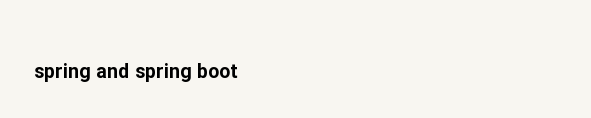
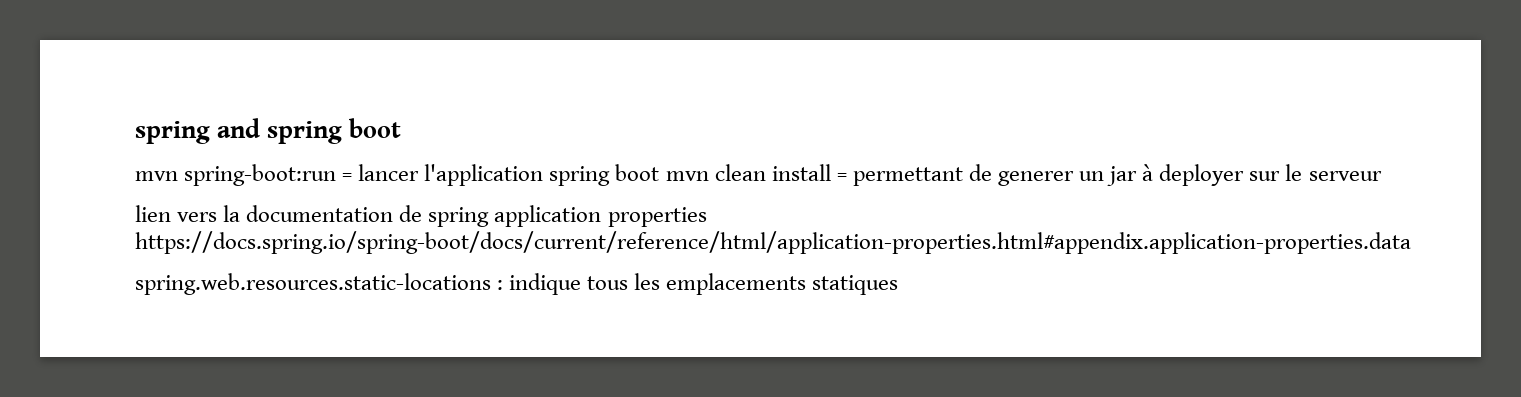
(238, 70) none -> [135,164,1382,186] [135,205,707,227] [135,231,1411,254] [135,273,899,295] // mvn spring-boot:run = lancer l'application spring boot mvn clean install = permettant de generer un jar à deployer sur le serveur // lien vers la documentation de spring application properties https://docs.spring.io/spring-boot/docs/current/reference/html/application-properties.html#appendix.application-properties.data // spring.web.resources.static-locations : indique tous les emplacements statiques

